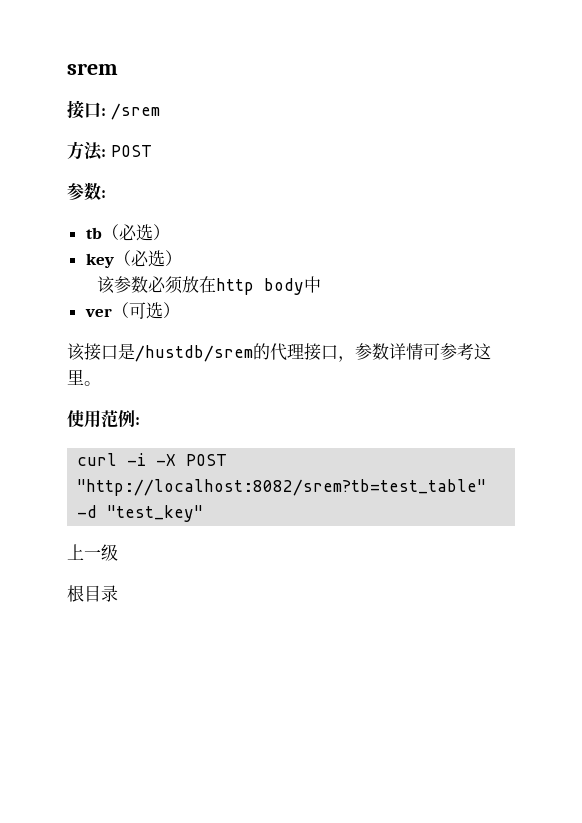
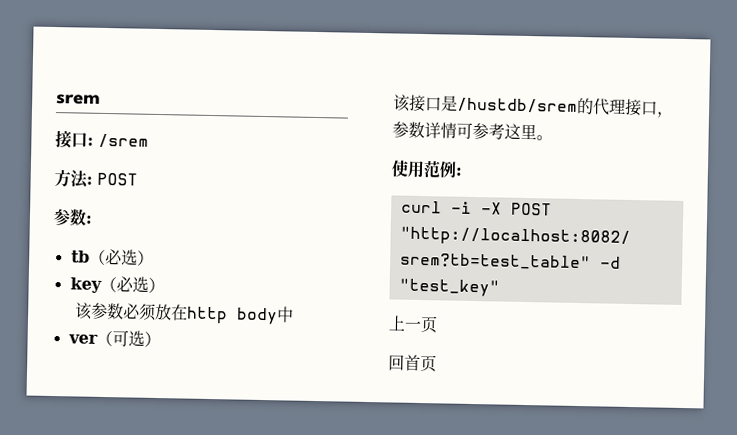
[101,544,118,561] [67,585,118,602] 级 // 根目录 -> [420,316,438,334] [388,354,437,373] 页 // 回首页

